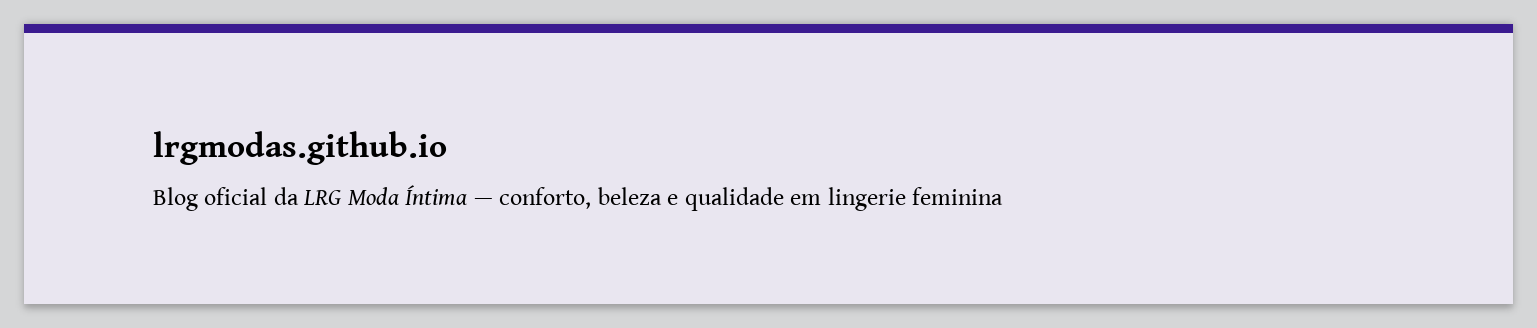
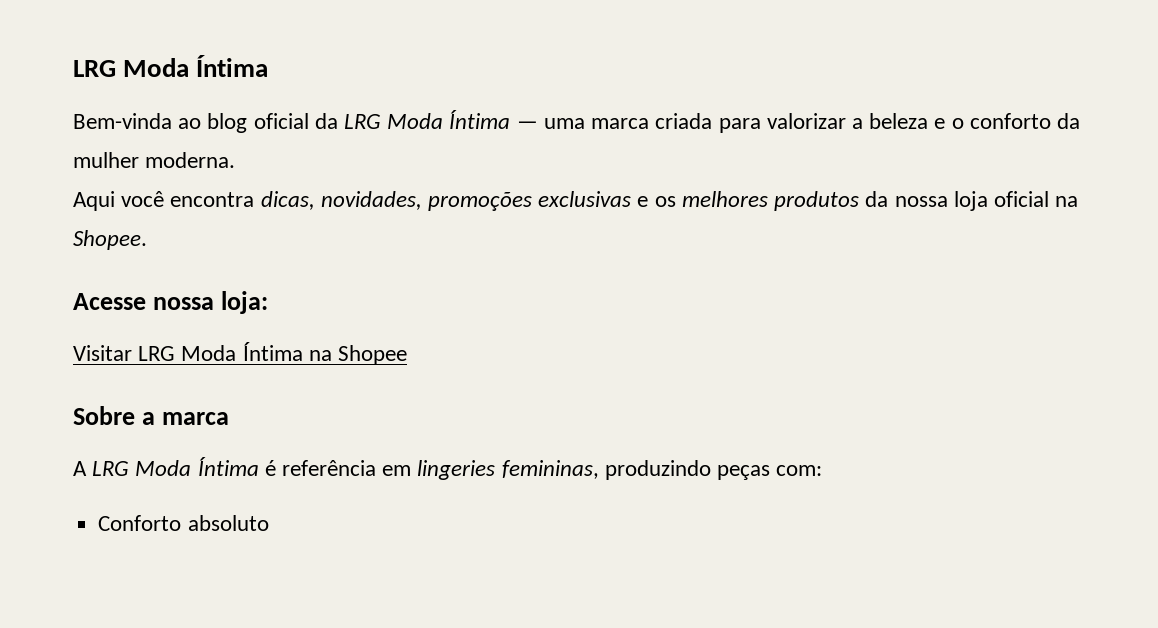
[153,131,447,165] [153,187,198,211] lrgmodas.github.io // Blog -> [73,55,269,77] [73,113,248,133] LRG Moda Íntima // Bem-vinda ao blog
[499,187,1004,211] conforto, beleza e qualidade em lingerie feminina -> [543,113,1080,133] [73,152,236,168] [73,191,1079,211] [73,230,147,250] [73,291,268,314] [73,342,408,365] [73,406,229,425] [73,457,823,480] [98,515,269,531] uma marca criada para valorizar a beleza e o conforto da mulher moderna. // Aqui você encontra dicas, novidades, promoções exclusivas e os melhores produtos da nossa loja oficial na Shopee. // Acesse nossa loja: // Visitar LRG Moda Íntima na Shopee // Sobre a marca // A LRG Moda Íntima é referência em lingeries femininas, produzindo peças com: // Conforto absoluto

